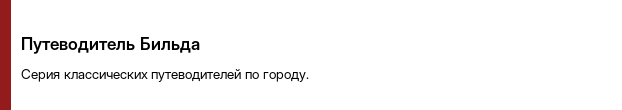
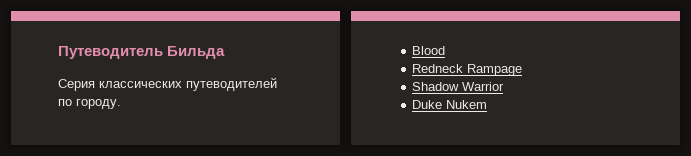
(309, 77) none -> [412,46,446,55] [412,64,523,76] [412,82,505,91] [412,100,488,109] // Blood // Redneck Rampage // Shadow Warrior // Duke Nukem

